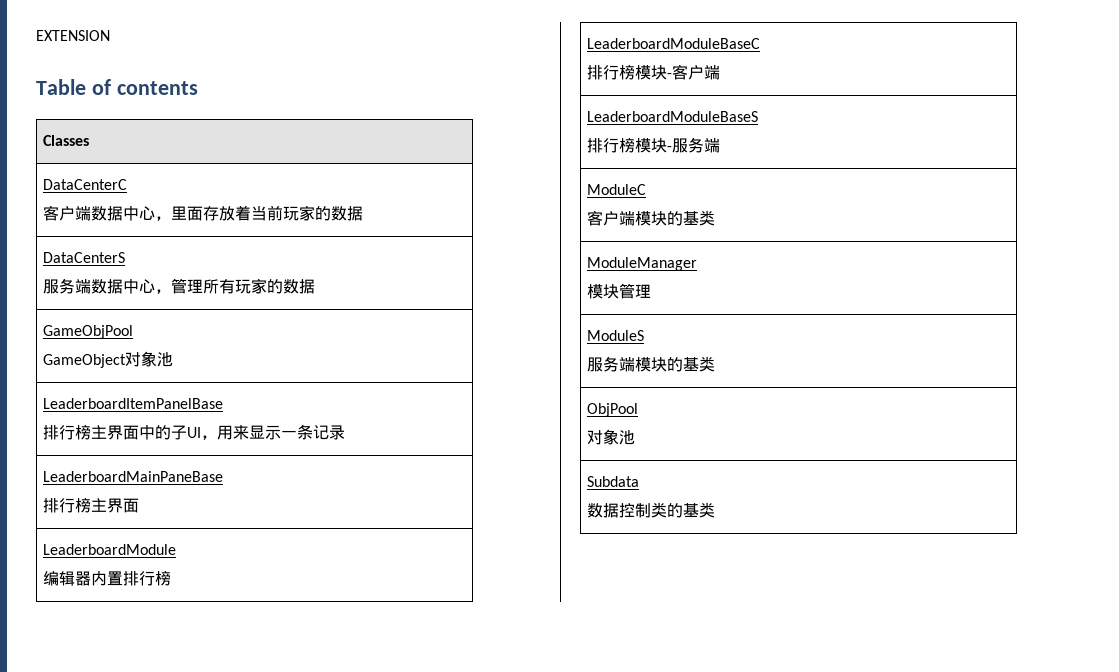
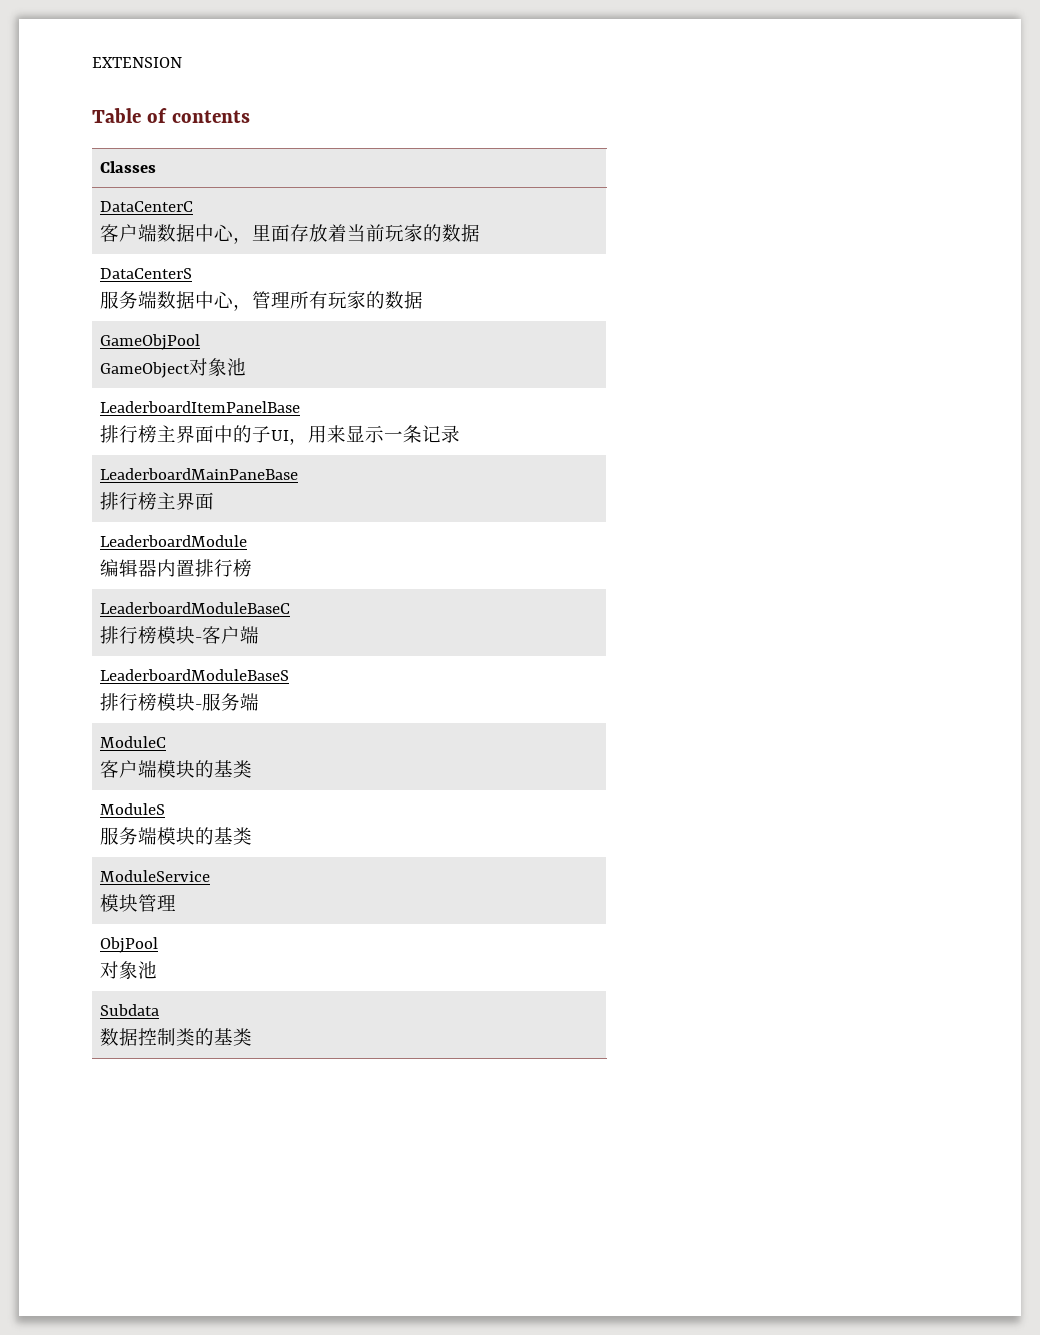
[587,257,698,271] [587,283,652,299] // ModuleManager // 模块管理 -> (253, 769) none
(716, 364) none -> [100,870,211,882] [100,894,177,912] // ModuleService // 模块管理

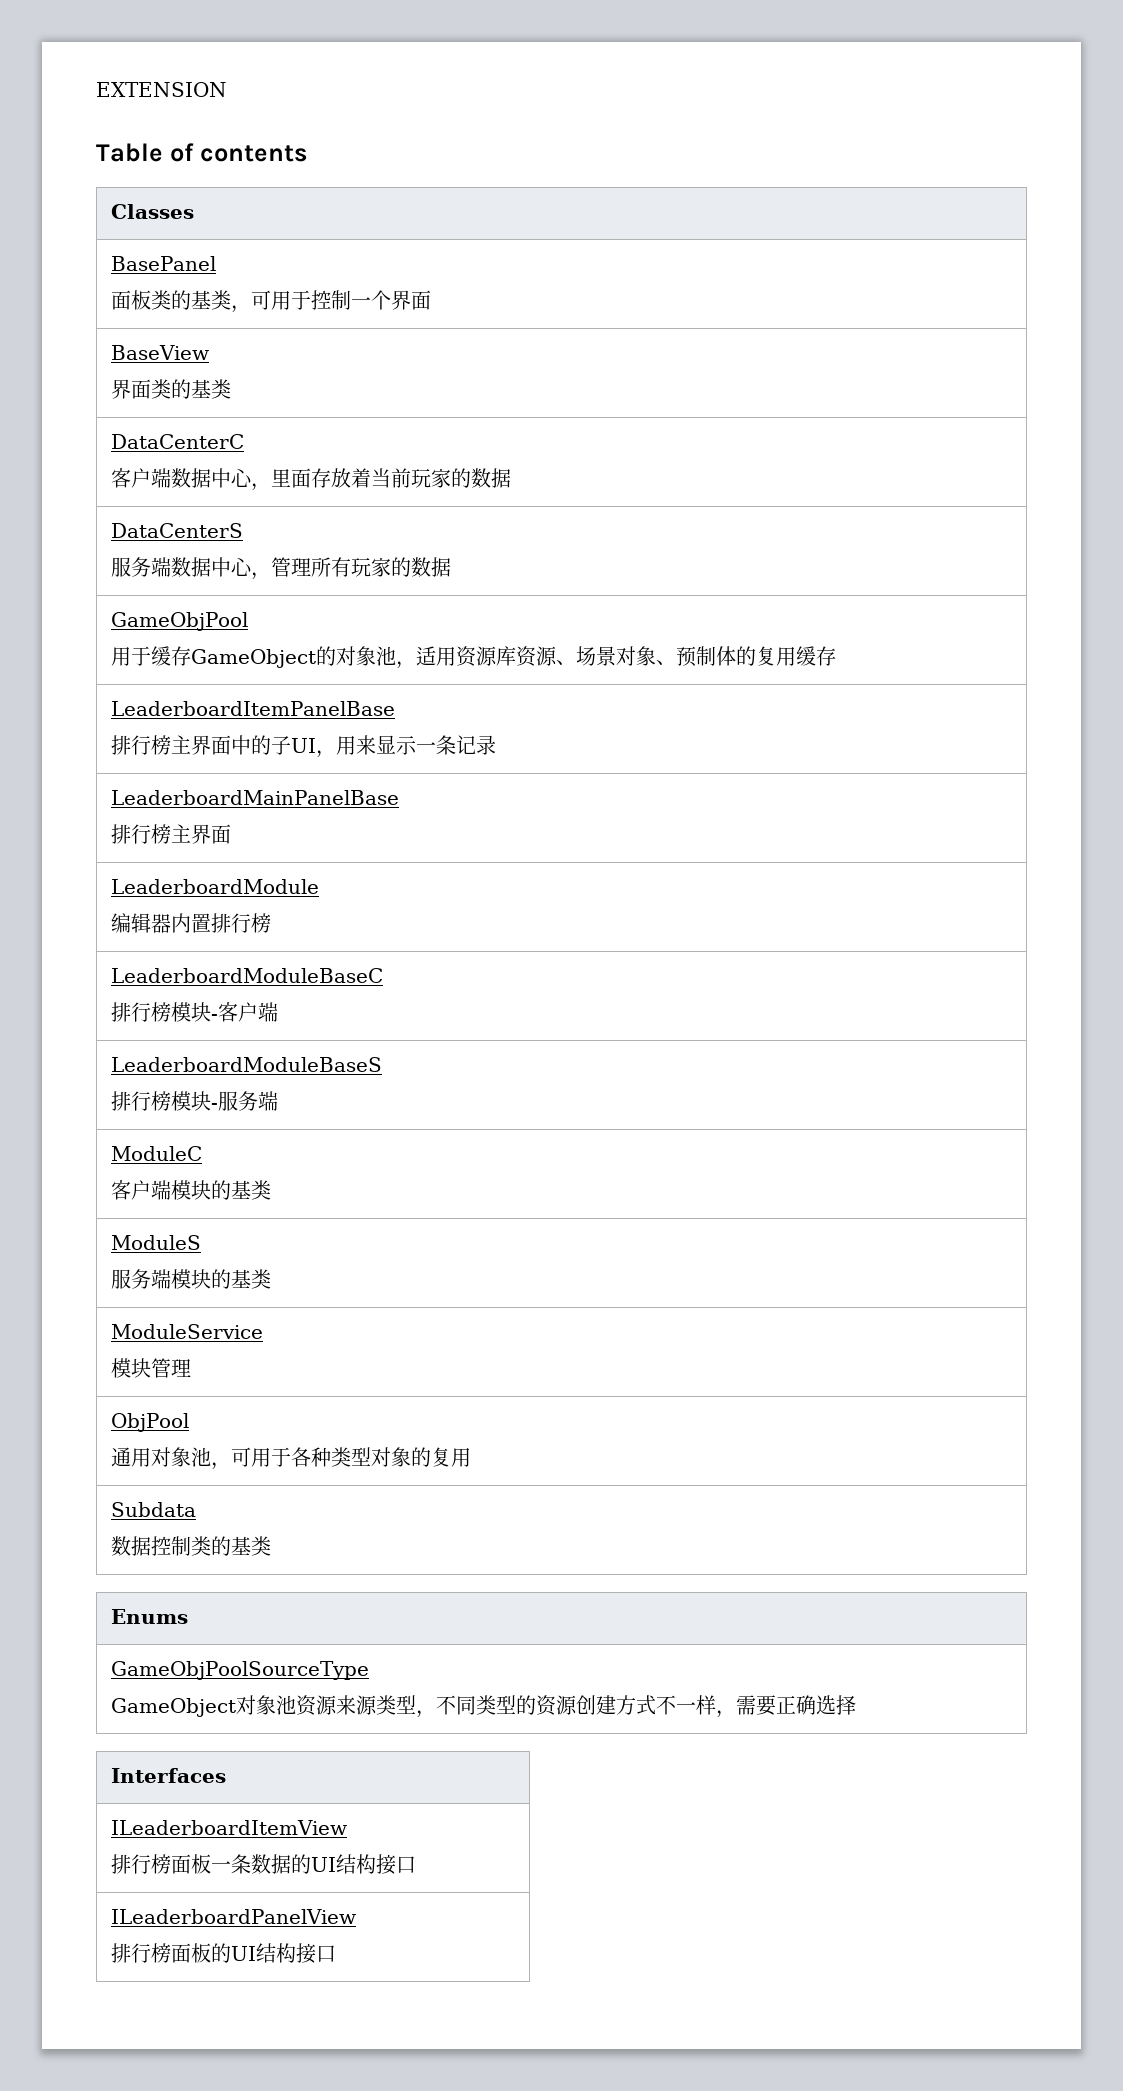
(157, 167) none -> [110,256,216,271] [110,290,431,313] [110,345,209,360] [110,379,231,399] // BasePanel // 面板类的基类，可用于控制一个界面 // BaseView // 界面类的基类
[100,358,247,378] GameObject对象池 -> [110,646,836,669] 用于缓存GameObject的对象池，适用资源库资源、场景对象、预制体的复用缓存
[100,468,299,480] LeaderboardMainPaneBase -> [110,790,399,805] LeaderboardMainPanelBase
[100,961,158,979] 对象池 -> [110,1447,471,1470] 通用对象池，可用于各种类型对象的复用
(253, 1037) none -> [110,1609,188,1624] [110,1661,369,1680] [110,1695,856,1718] [110,1768,226,1783] [110,1820,347,1835] [110,1854,416,1875] [110,1909,356,1924] [110,1943,336,1964] // Enums // GameObjPoolSourceType // GameObject对象池资源来源类型，不同类型的资源创建方式不一样，需要正确选择 // Interfaces // ILeaderboardItemView // 排行榜面板一条数据的UI结构接口 // ILeaderboardPanelView // 排行榜面板的UI结构接口

